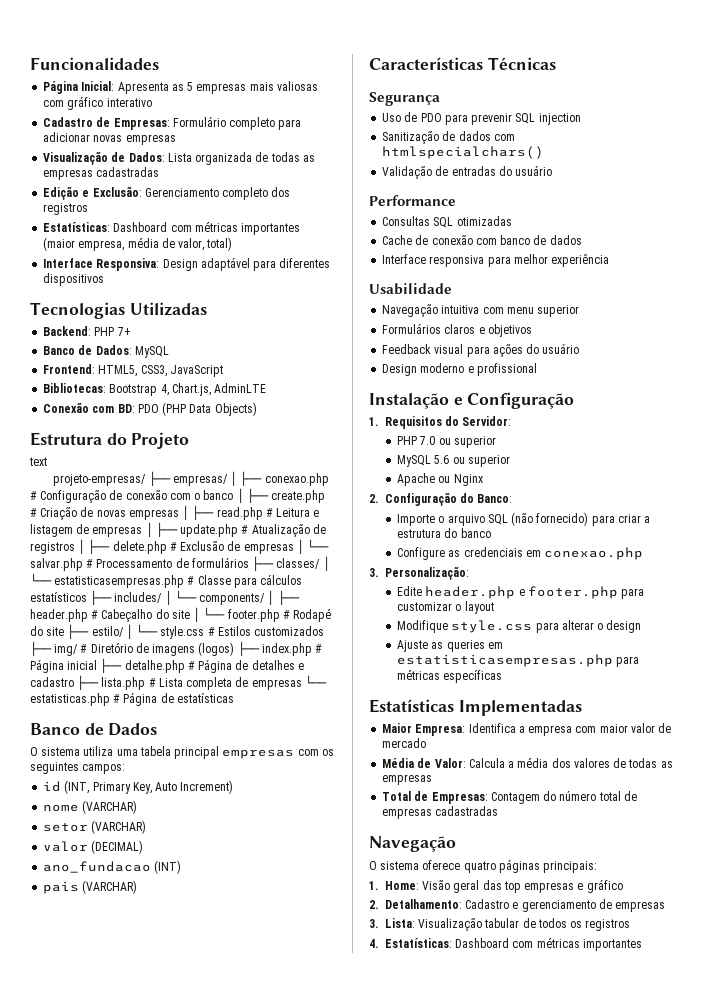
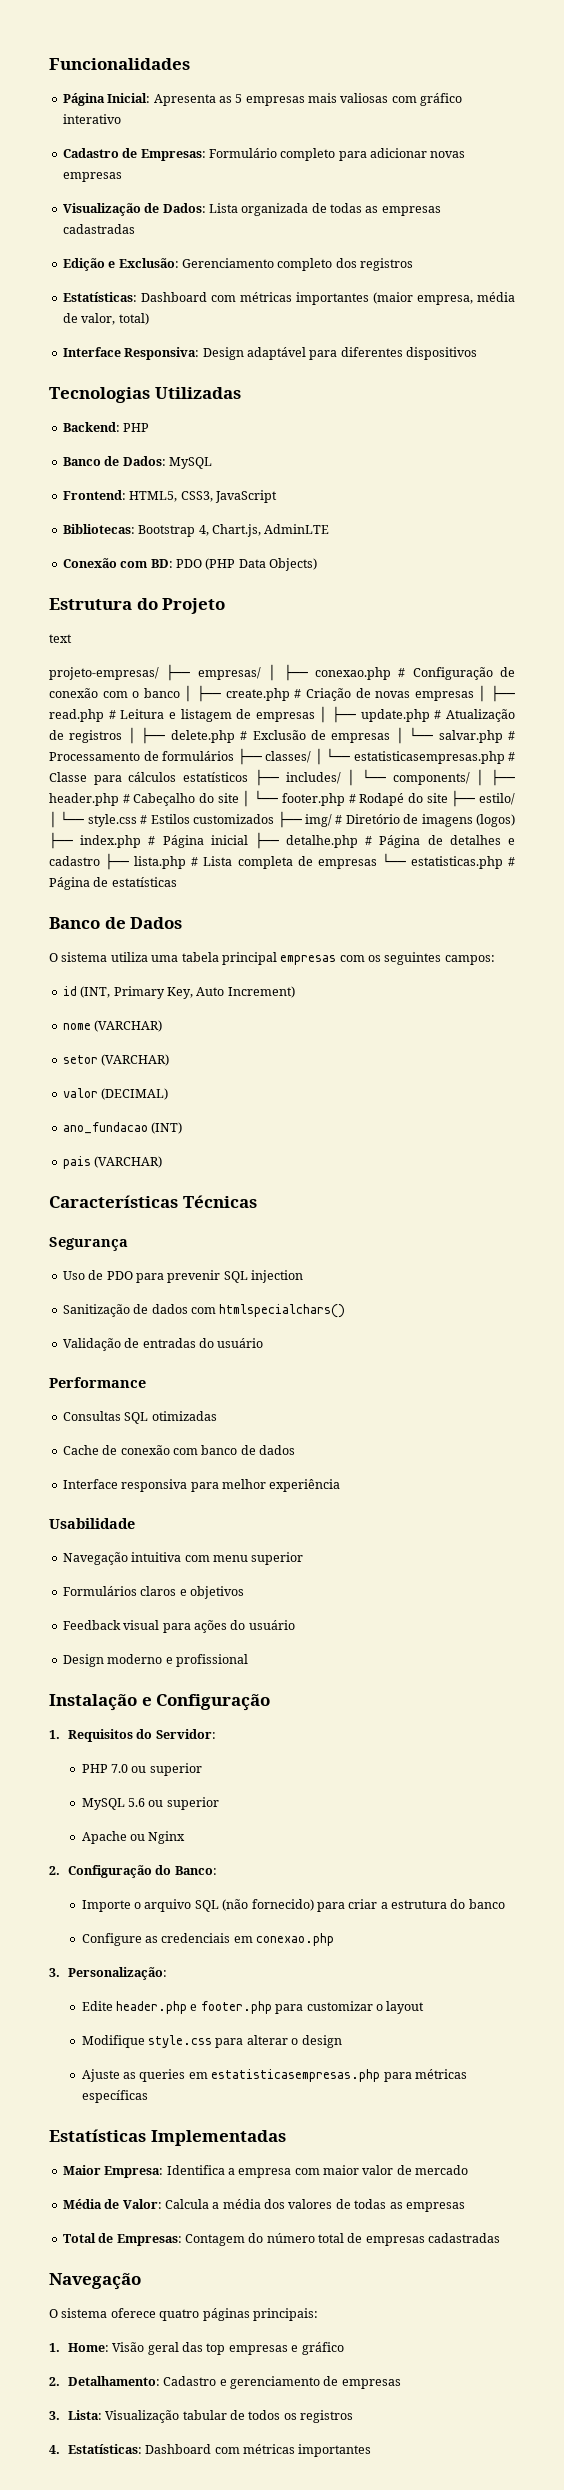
[117,327,131,336] 7+ -> (150, 427) none

